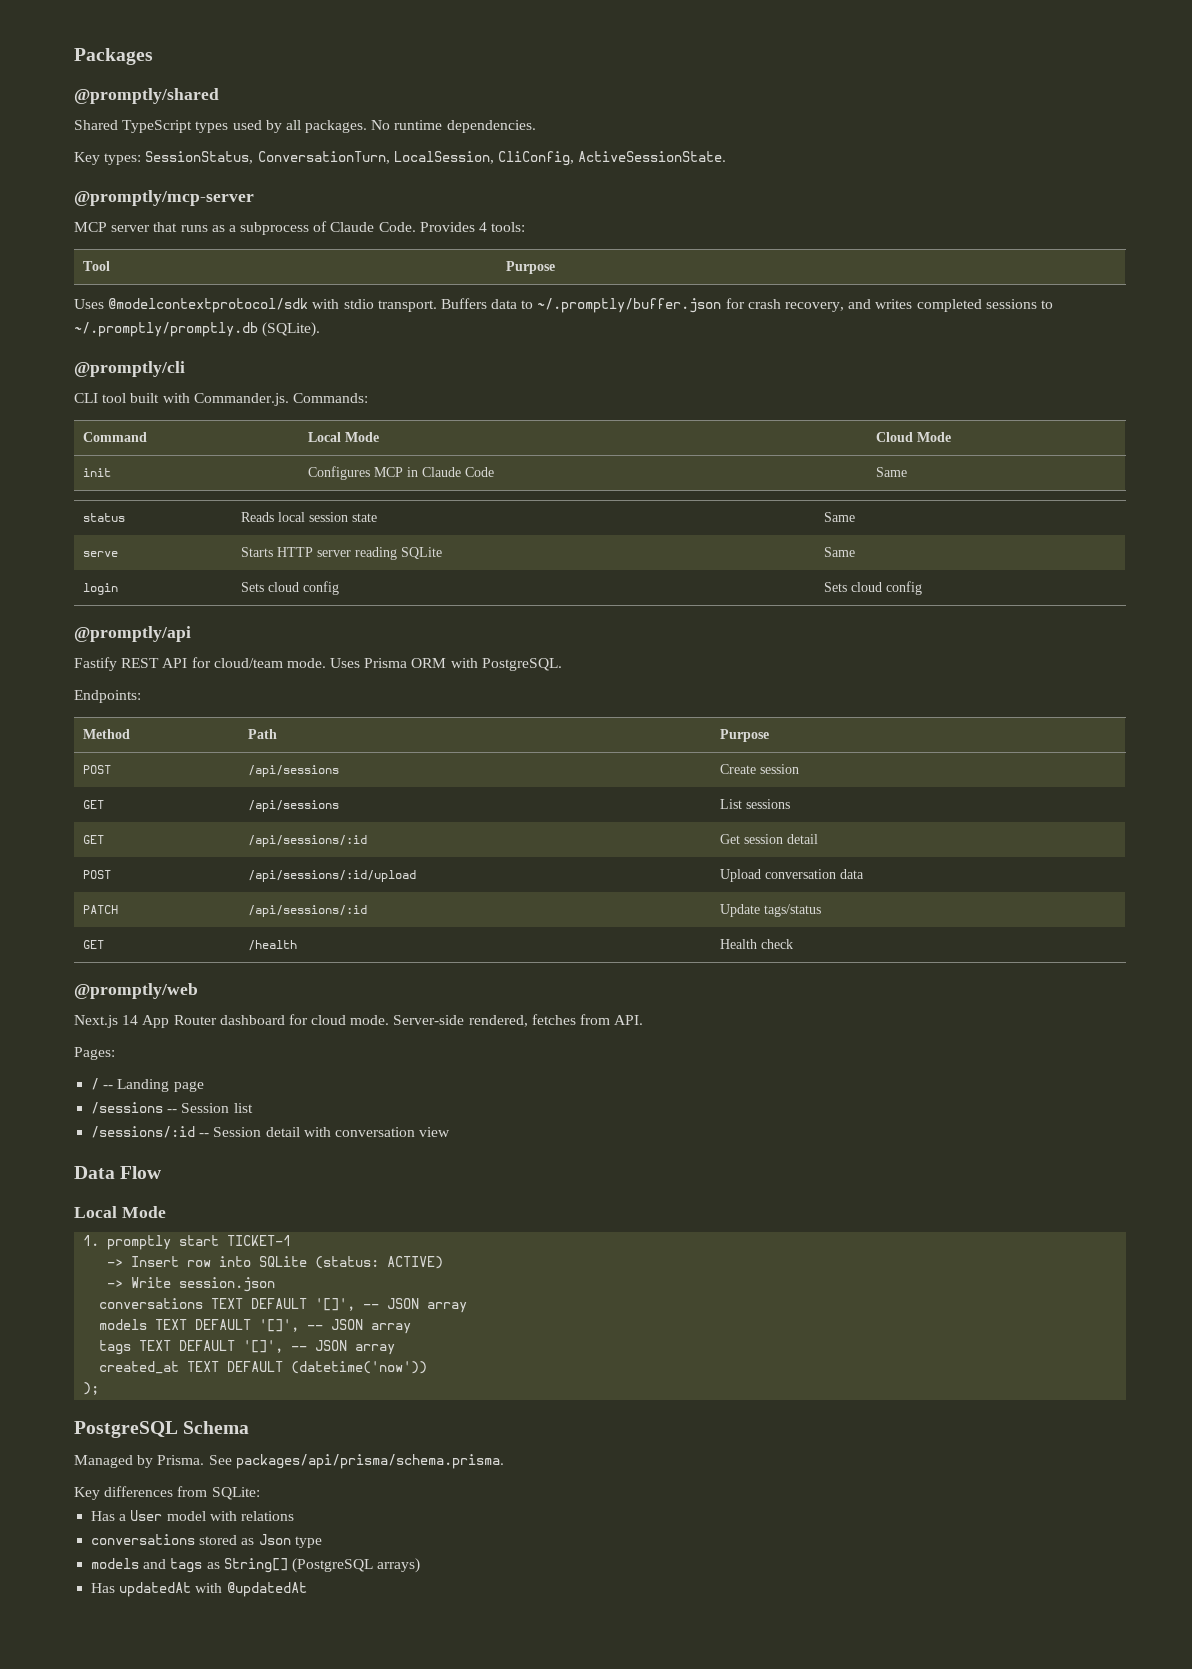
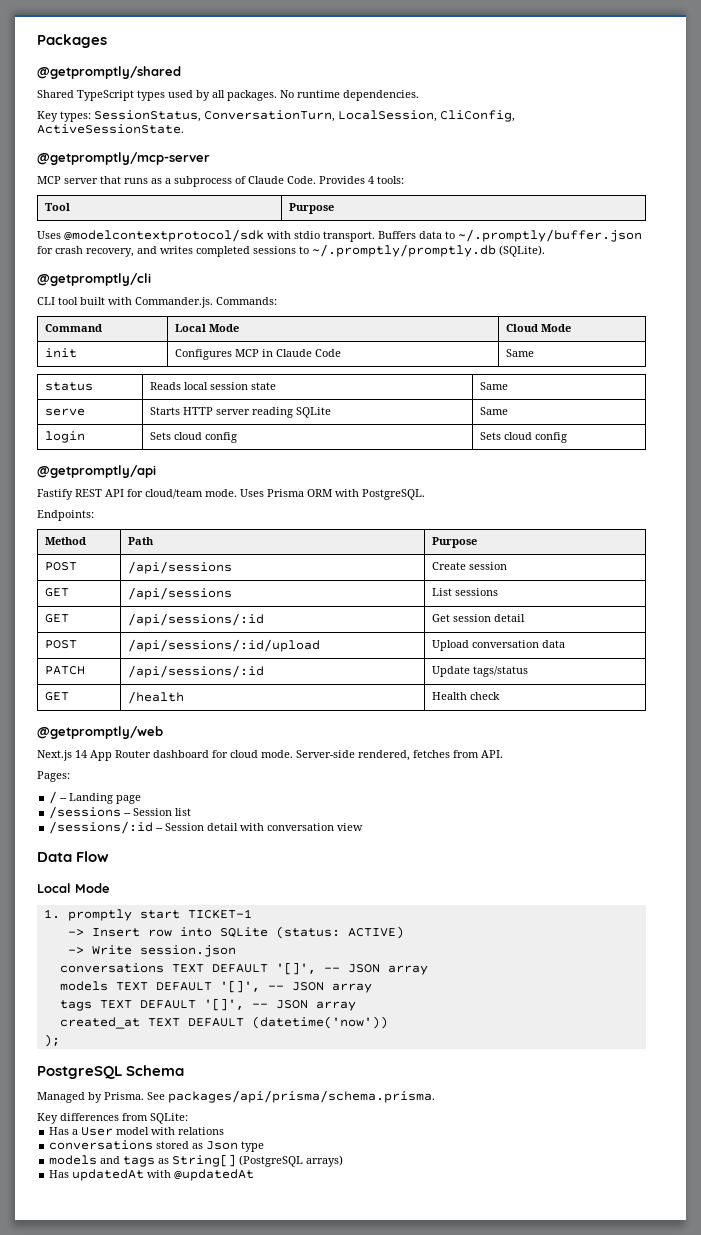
[74,88,219,104] @promptly/shared -> [37,66,181,79] @getpromptly/shared
[74,190,254,206] @promptly/mcp-server -> [37,152,210,165] @getpromptly/mcp-server
[74,361,185,377] @promptly/cli -> [37,273,151,286] @getpromptly/cli
[74,626,191,642] @promptly/api -> [37,465,156,478] @getpromptly/api
[74,983,198,999] @promptly/web -> [37,726,163,739] @getpromptly/web

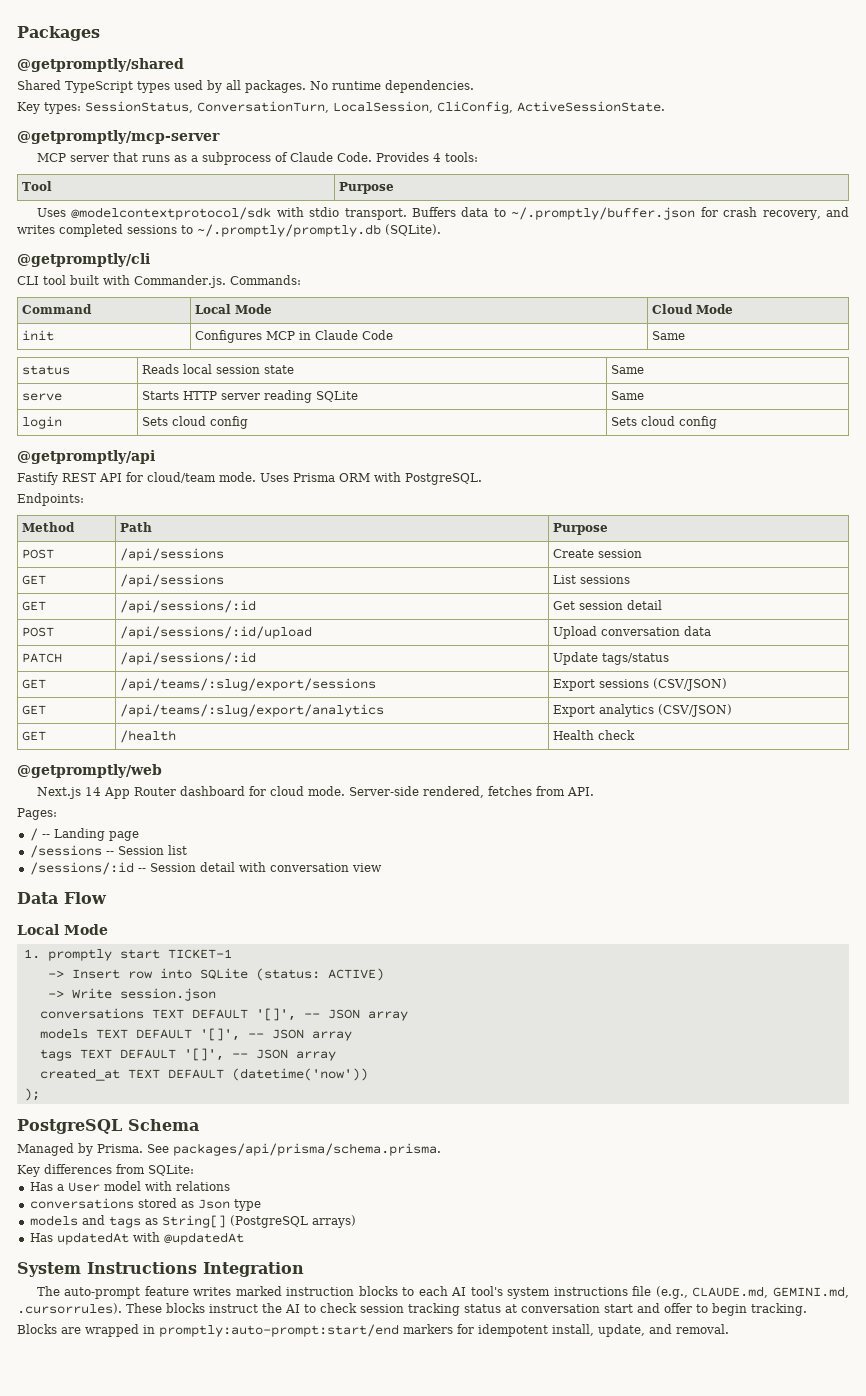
(528, 671) none -> [21,679,46,689] [119,678,376,691] [552,678,727,691] [21,705,46,715] [119,704,384,717] [552,704,732,717] // GET | /api/teams/:slug/export/sessions | Export sessions (CSV/JSON) // GET | /api/teams/:slug/export/analytics | Export analytics (CSV/JSON)
(255, 1175) none -> [17,1262,304,1277] [36,1286,850,1299] [17,1303,807,1316] [17,1324,729,1337] // System Instructions Integration // The auto-prompt feature writes marked instruction blocks to each AI tool's system instructions file (e.g., CLAUDE.md, GEMINI.md, .cursorrules). These blocks instruct the AI to check session tracking status at conversation start and offer to begin tracking. // Blocks are wrapped in promptly:auto-prompt:start/end markers for idempotent install, update, and removal.

